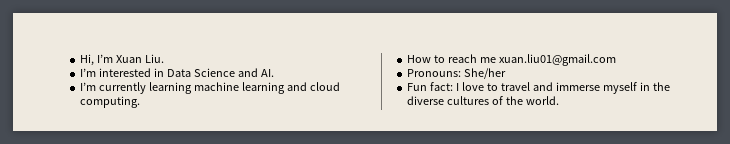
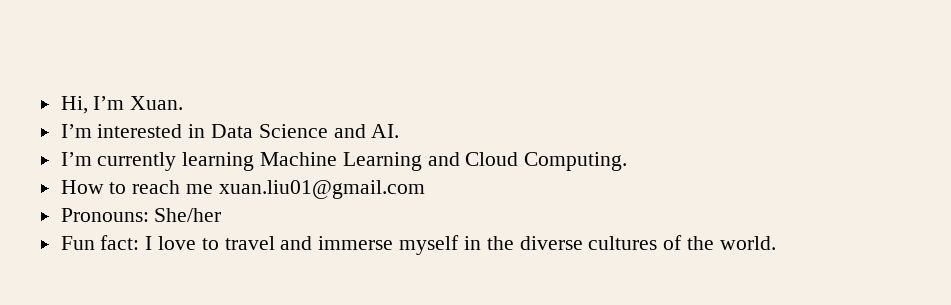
[116,54,165,63] Xuan Liu. -> [130,96,184,110] Xuan.
[194,82,340,94] [80,96,141,108] machine learning and cloud computing. -> [260,152,628,171] Machine Learning and Cloud Computing.

